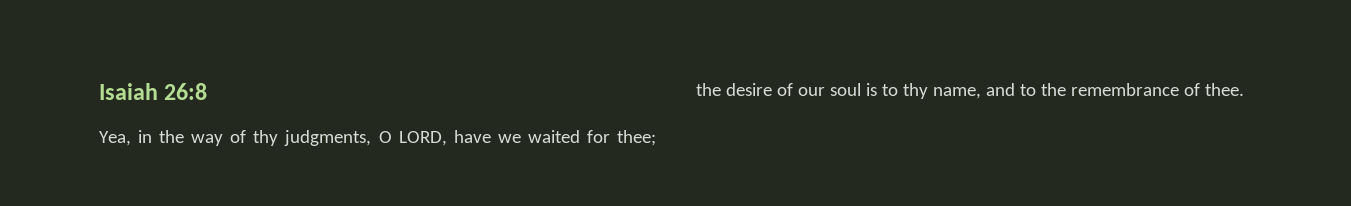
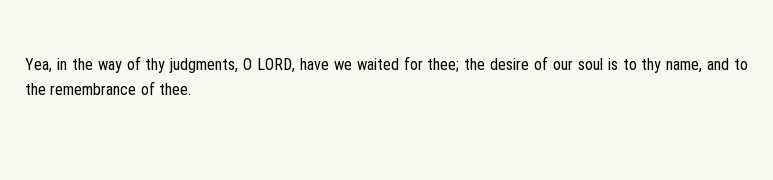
[99,83,208,100] Isaiah 26:8 // -> (25, 65) none

